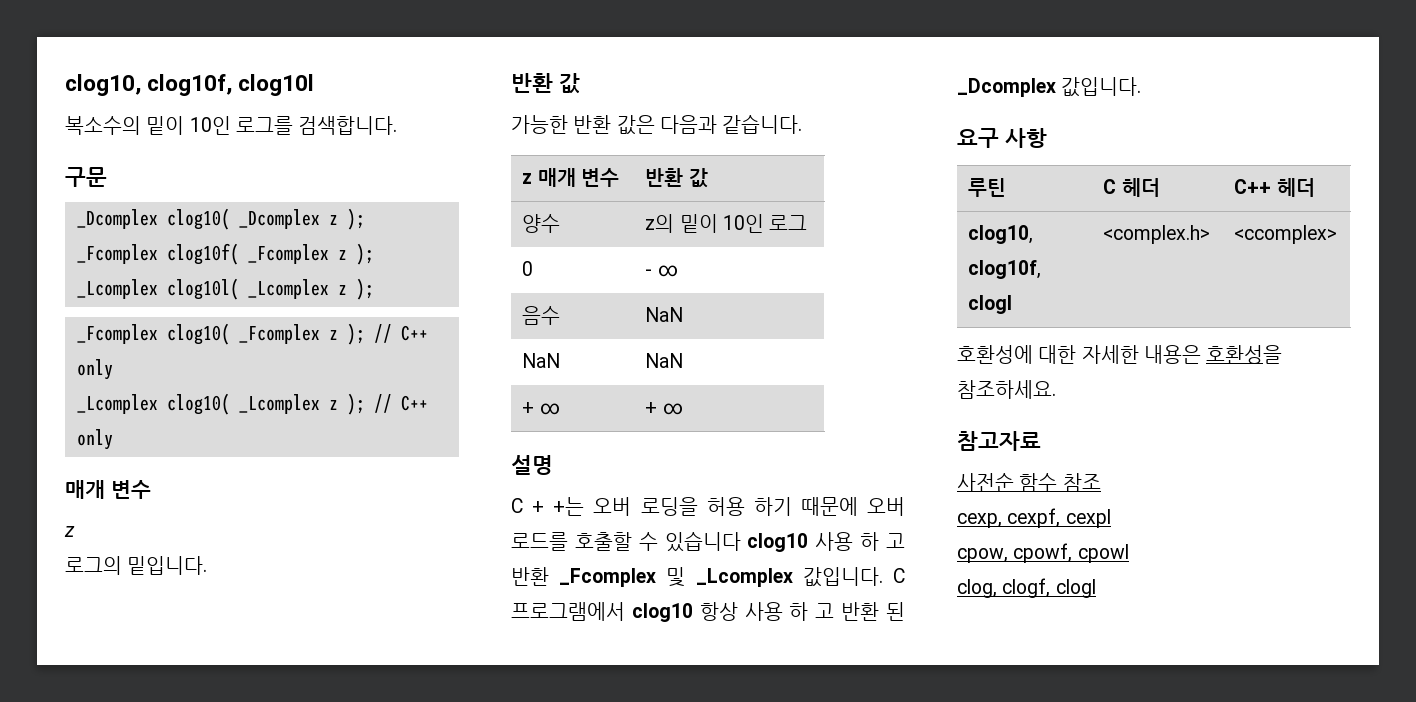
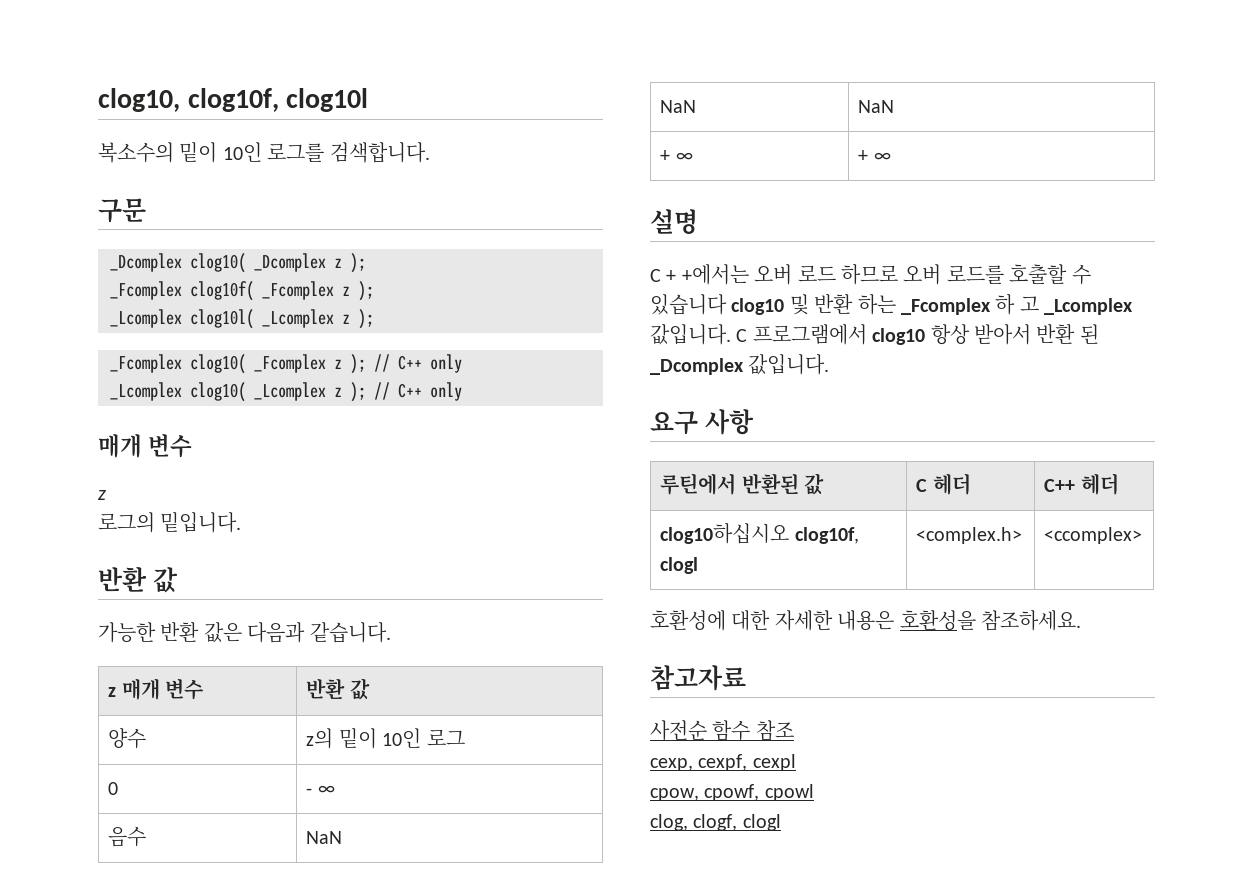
[553,497,858,516] +는 오버 로딩을 허용 하기 때문에 -> [681,264,898,285] +에서는 오버 로드 하므로
[815,532,905,551] [511,567,686,587] 사용 하 고 반환 _Fcomplex 및 -> [789,294,1039,315] 및 반환 하는 _Fcomplex 하 고
[744,602,835,621] 사용 하 고 -> [974,324,1031,345] 받아서
[968,178,1007,197] 루틴 -> [660,473,825,495] 루틴에서 반환된 값
[968,225,1034,244] clog10, -> [660,523,790,544] clog10하십시오

